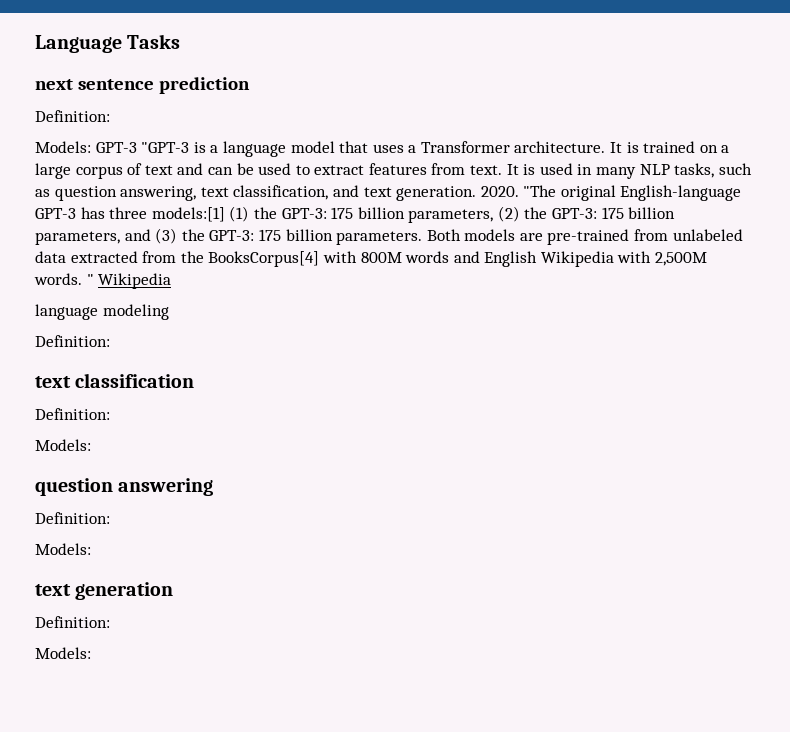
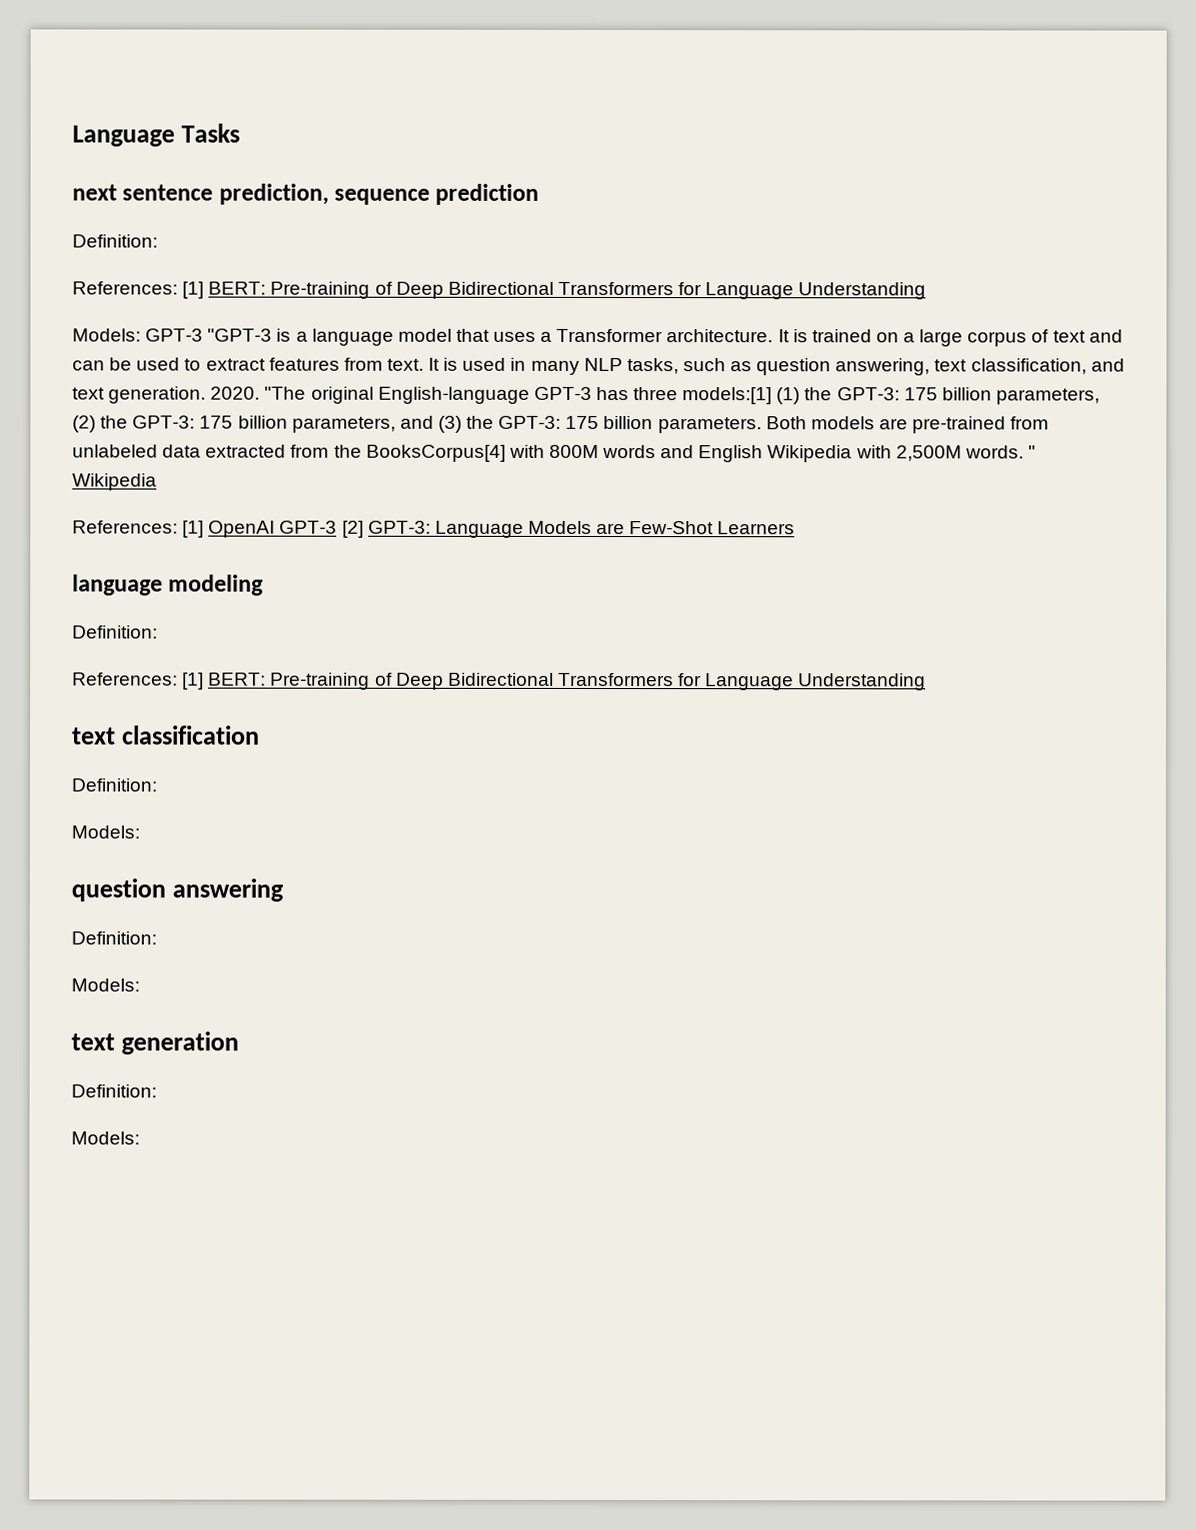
(154, 84) none -> [218,183,431,205] prediction, sequence
(110, 116) none -> [72,281,927,300] // References: [1] BERT: Pre-training of Deep Bidirectional Transformers for Language Understanding
[35,304,169,320] [35,335,110,347] language modeling // Definition: -> [72,520,796,538] [72,574,265,596] [72,625,158,639] [72,672,927,691] References: [1] OpenAI GPT-3 [2] GPT-3: Language Models are Few-Shot Learners // language modeling // Definition: // References: [1] BERT: Pre-training of Deep Bidirectional Transformers for Language Understanding

